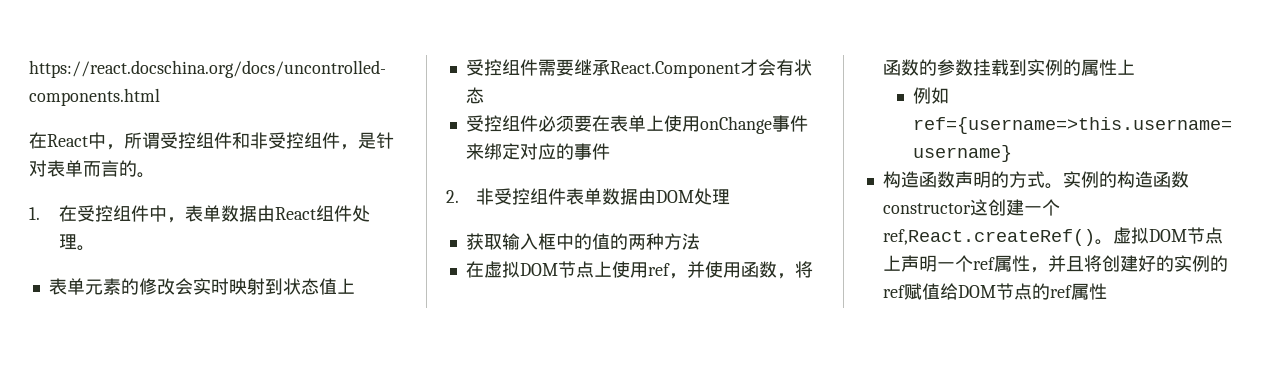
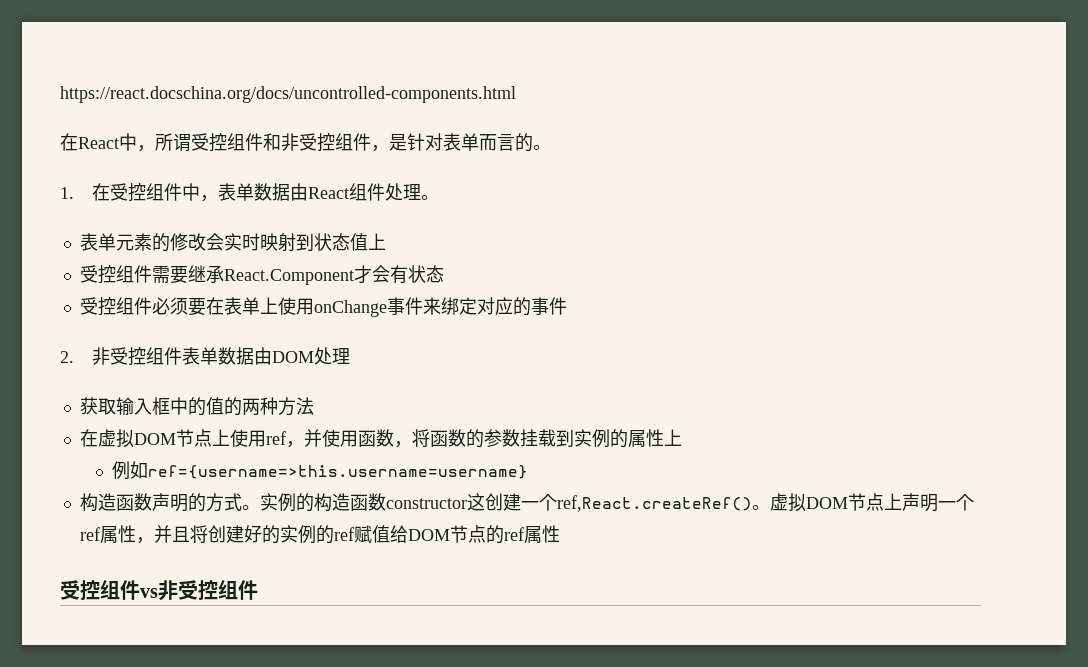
(1107, 291) none -> [60,580,258,601] // 受控组件vs非受控组件

